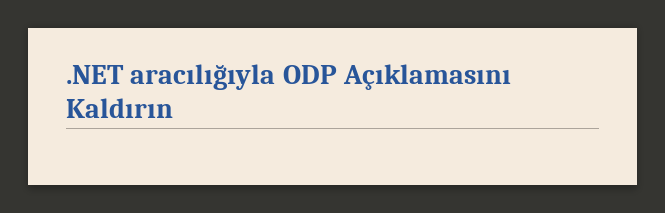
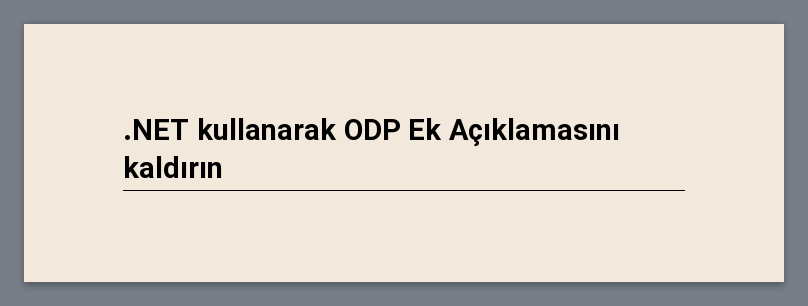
[130,64,512,90] [66,98,173,118] aracılığıyla ODP Açıklamasını Kaldırın -> [196,118,621,147] [123,156,223,178] kullanarak ODP Ek Açıklamasını kaldırın

